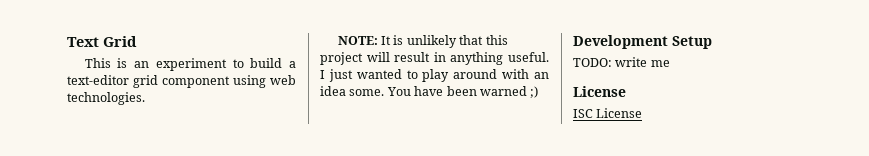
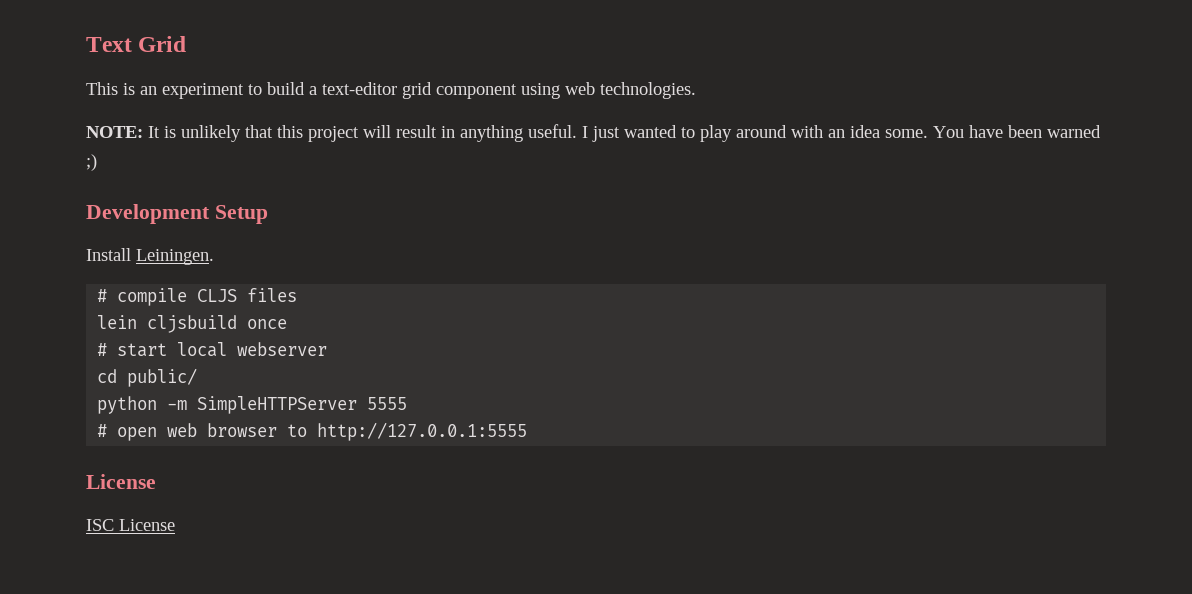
[573,57,670,67] TODO: write me -> [86,248,214,265] [97,288,298,306] [97,315,288,333] [97,342,328,357] [97,368,198,387] [97,396,408,414] [97,422,528,441] Install Leiningen. // # compile CLJS files // lein cljsbuild once // # start local webserver // cd public/ // python -m SimpleHTTPServer 5555 // # open web browser to http://127.0.0.1:5555

